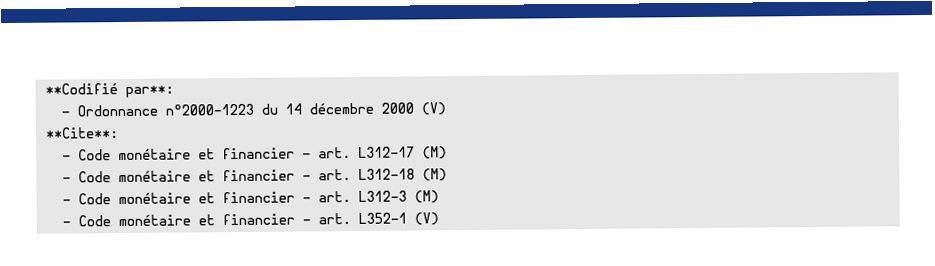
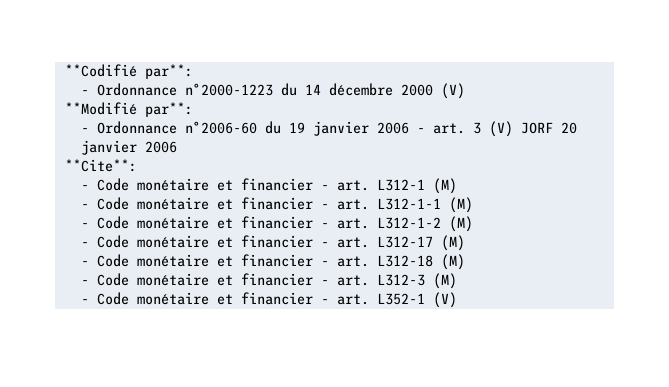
[44,127,119,139] **Cite**: -> [64,102,193,117] [80,121,577,137] [80,140,177,155] [64,159,137,172] [80,178,457,194] [80,197,473,213] [80,216,473,232] **Modifié par**: // - Ordonnance n°2006-60 du 19 janvier 2006 - art. 3 (V) JORF 20 janvier 2006 // **Cite**: // - Code monétaire et financier - art. L312-1 (M) // - Code monétaire et financier - art. L312-1-1 (M) // - Code monétaire et financier - art. L312-1-2 (M)

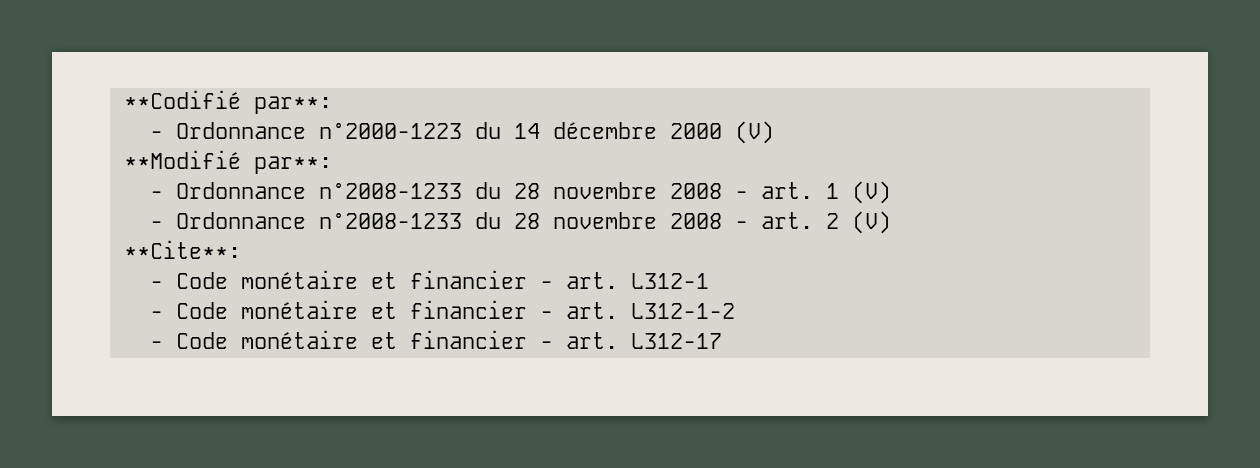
[184,121,577,137] [80,140,177,155] n°2006-60 du 19 janvier 2006 - art. 3 (V) JORF 20 janvier 2006 -> [318,181,891,204] [149,211,891,234] n°2008-1233 du 28 novembre 2008 - art. 1 (V) // - Ordonnance n°2008-1233 du 28 novembre 2008 - art. 2 (V)
[432,178,457,194] [80,197,473,213] (M) // - Code monétaire et financier - art. L312-1-1 (M) -> (709, 281) none
[448,216,473,232] (M) -> (735, 311) none
[440,235,465,251] [80,254,465,270] [80,273,457,289] [80,292,457,308] (M) // - Code monétaire et financier - art. L312-18 (M) // - Code monétaire et financier - art. L312-3 (M) // - Code monétaire et financier - art. L352-1 (V) -> (722, 341) none

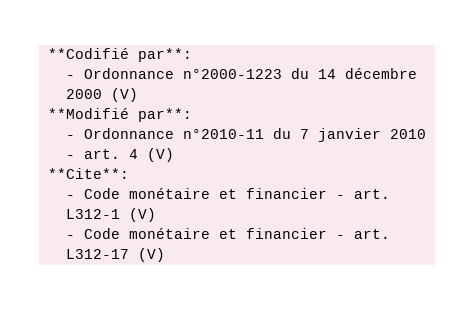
[318,181,891,204] [149,212,839,229] n°2008-1233 du 28 novembre 2008 - art. 1 (V) // - Ordonnance n°2008-1233 du 28 novembre 2008 - art. 2 -> [182,128,426,142] [65,149,138,159] n°2010-11 du 7 janvier 2010 - art. 4
[149,300,735,319] // - Code monétaire et financier - art. L312-1-2 -> [128,208,156,222] (V)
(722, 341) none -> [137,248,165,262] (V)

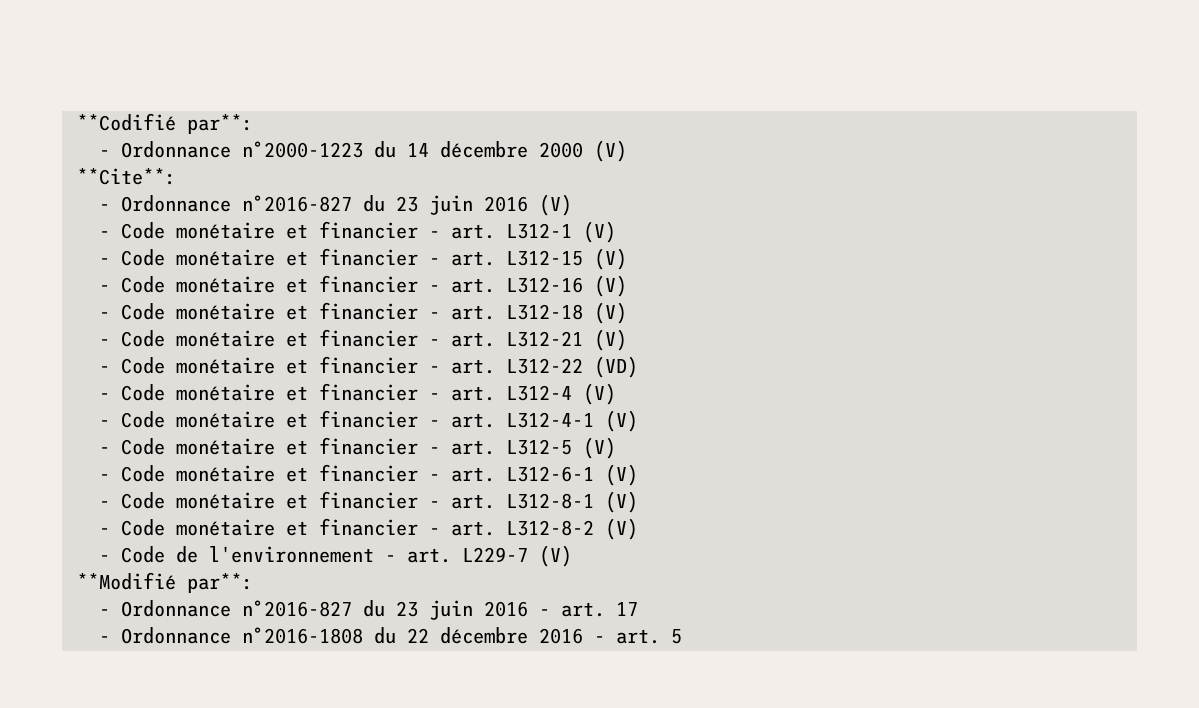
[47,108,192,122] [65,128,426,142] [65,148,174,162] [47,168,129,179] **Modifié par**: // - Ordonnance n°2010-11 du 7 janvier 2010 - art. 4 (V) // **Cite**: -> [76,168,176,185] [98,194,572,216] **Cite**: // - Ordonnance n°2016-827 du 23 juin 2016 (V)
[65,248,165,262] L312-17 (V) -> [505,248,627,270] [98,275,627,297] [98,302,627,324] [98,329,627,351] [98,356,638,378] [98,383,616,405] [98,410,638,432] [98,437,616,459] [98,464,638,486] [98,491,638,513] [98,518,638,540] [98,545,572,567] [76,572,253,593] [98,600,638,620] [98,627,682,644] L312-15 (V) // - Code monétaire et financier - art. L312-16 (V) // - Code monétaire et financier - art. L312-18 (V) // - Code monétaire et financier - art. L312-21 (V) // - Code monétaire et financier - art. L312-22 (VD) // - Code monétaire et financier - art. L312-4 (V) // - Code monétaire et financier - art. L312-4-1 (V) // - Code monétaire et financier - art. L312-5 (V) // - Code monétaire et financier - art. L312-6-1 (V) // - Code monétaire et financier - art. L312-8-1 (V) // - Code monétaire et financier - art. L312-8-2 (V) // - Code de l'environnement - art. L229-7 (V) // **Modifié par**: // - Ordonnance n°2016-827 du 23 juin 2016 - art. 17 // - Ordonnance n°2016-1808 du 22 décembre 2016 - art. 5

